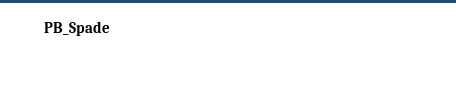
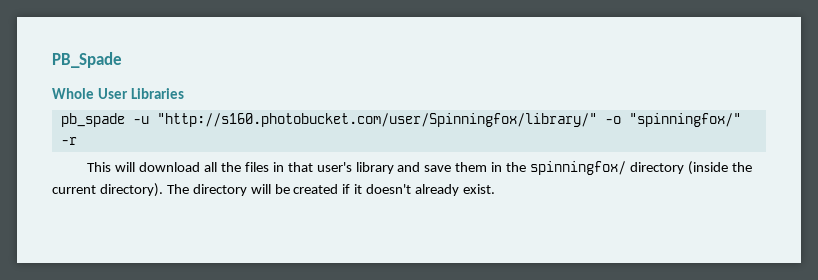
(110, 28) none -> [52,88,185,99] [60,113,741,127] [60,137,77,145] [87,161,752,175] [52,183,496,197] // Whole User Libraries // pb_spade -u "http://s160.photobucket.com/user/Spinningfox/library/" -o "spinningfox/" -r // This will download all the files in that user's library and save them in the spinningfox/ directory (inside the current directory). The directory will be created if it doesn't already exist.

